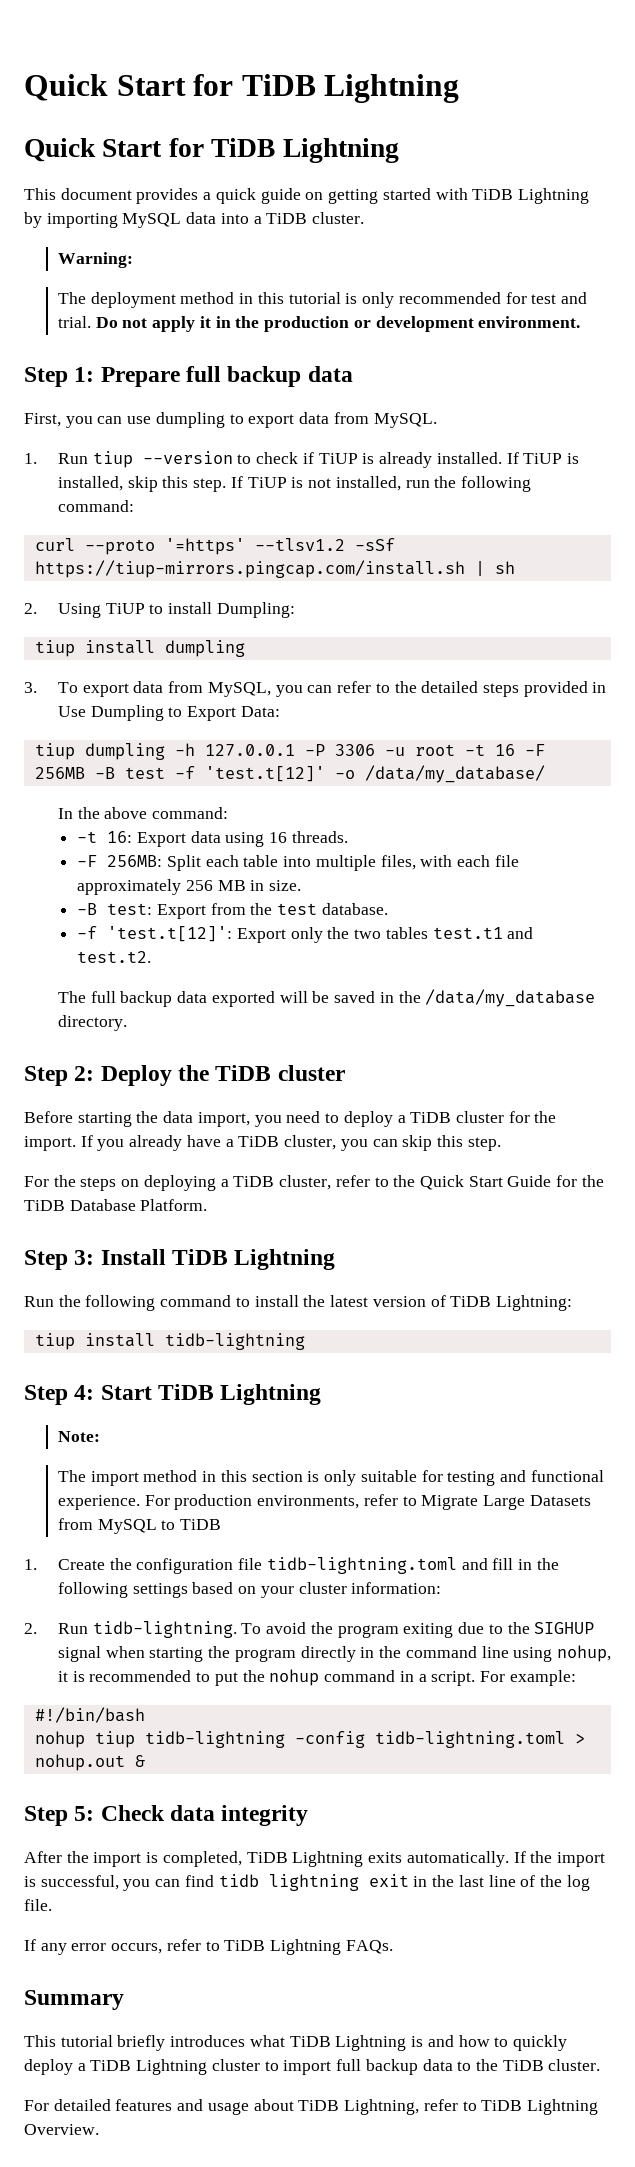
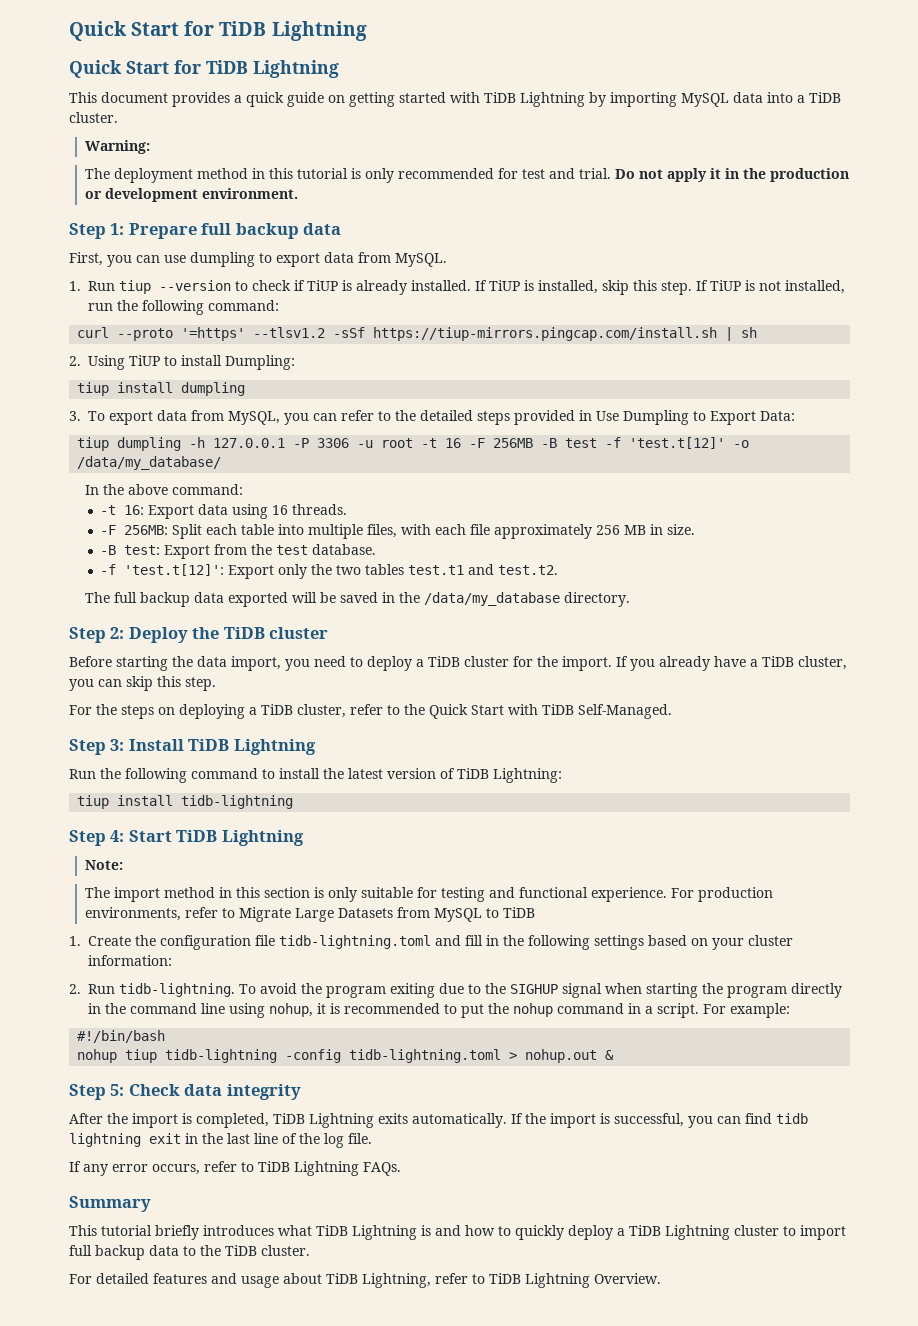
[507,1175,604,1187] [24,1199,208,1211] Guide for the TiDB Database Platform. -> [508,704,672,719] with TiDB Self-Managed.

